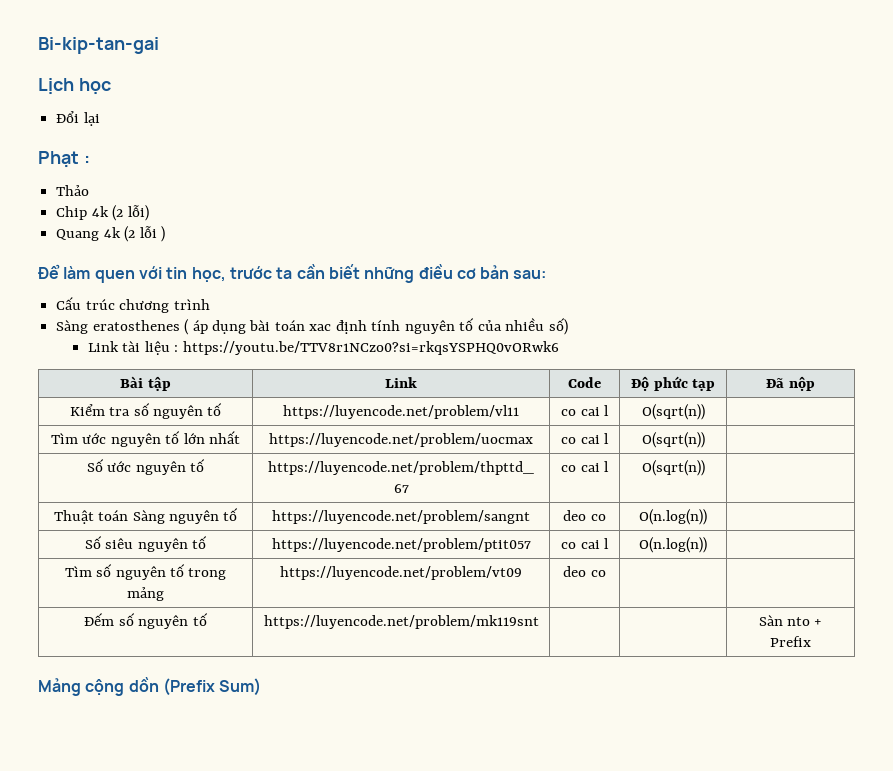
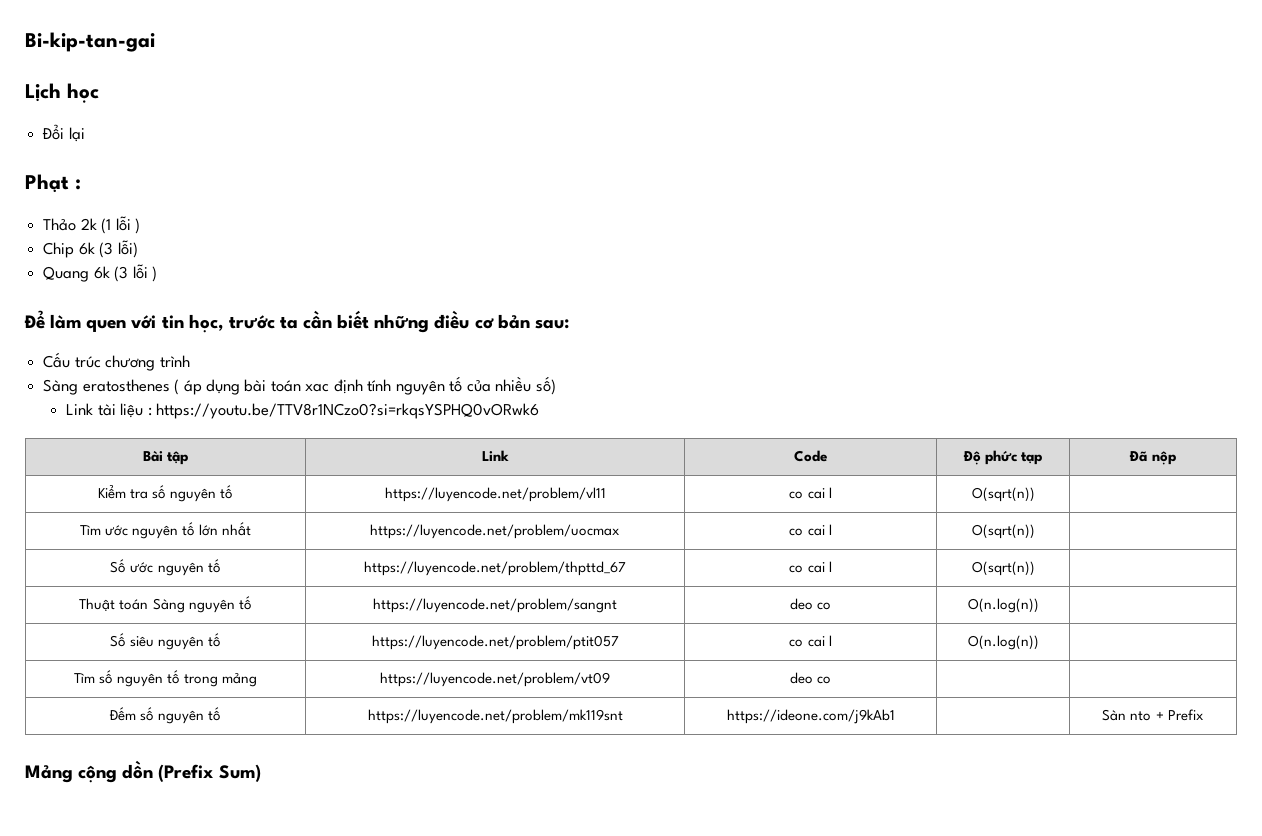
(90, 190) none -> [80,216,140,234] 2k (1 lỗi )
[91,205,124,221] 4k (2 -> [78,242,114,258] 6k (3
[103,226,136,242] 4k (2 -> [93,266,129,282] 6k (3
(539, 622) none -> [726,709,895,724] https://ideone.com/j9kAb1

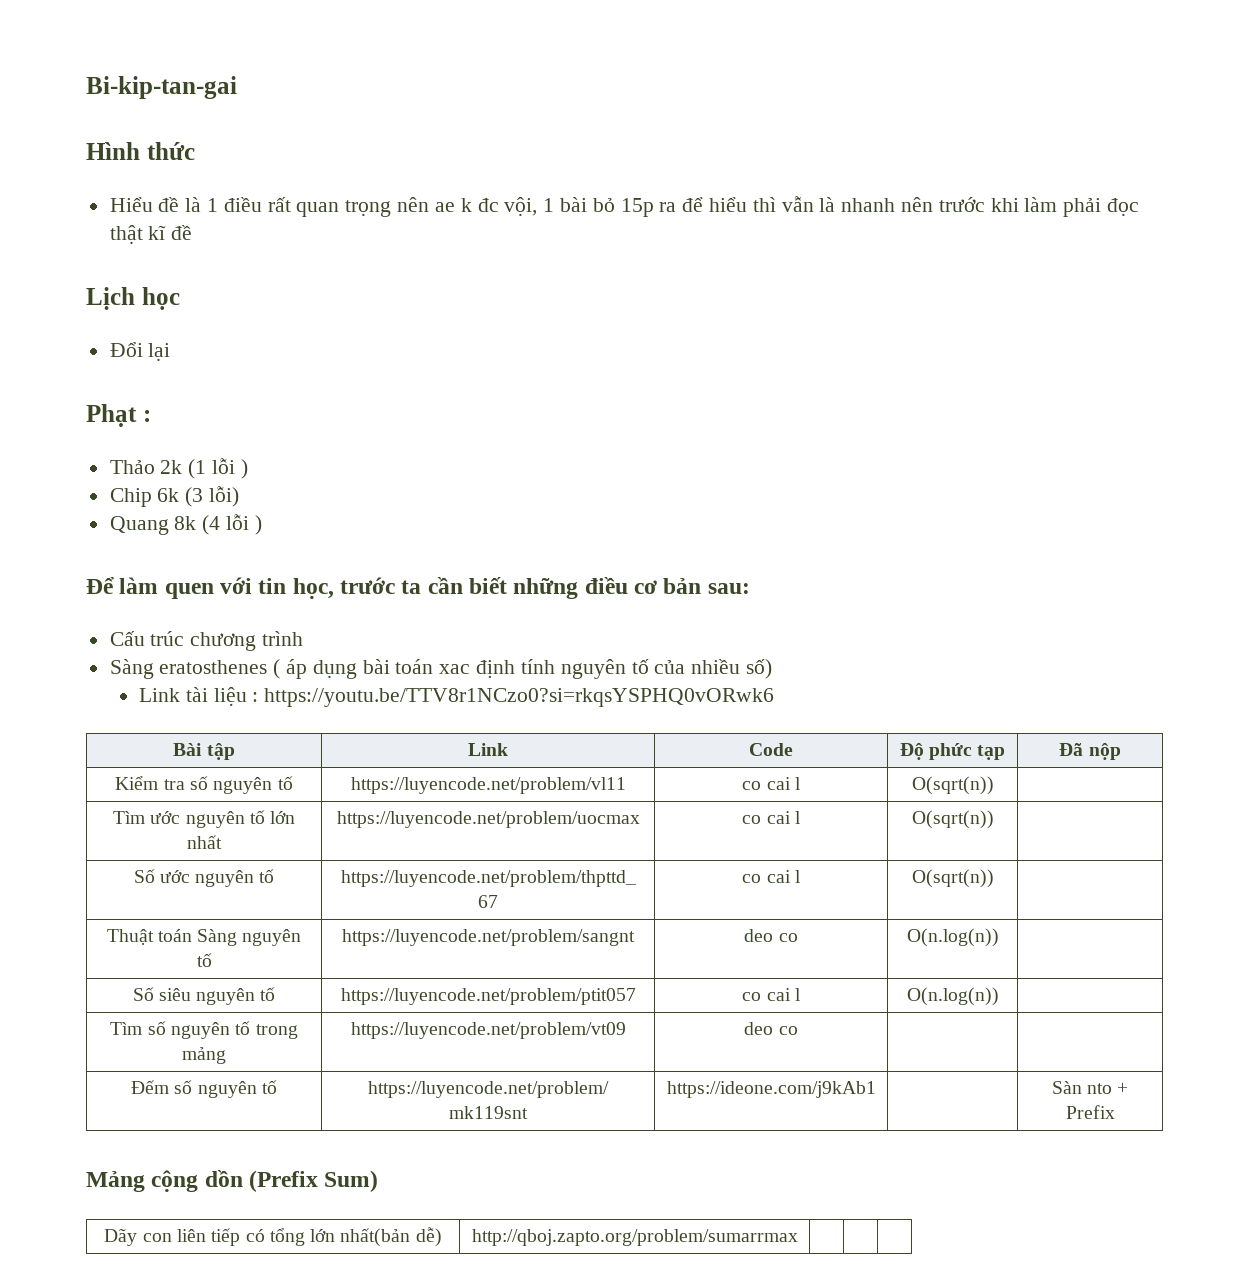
(155, 42) none -> [86,142,195,160] [109,196,1139,217] [109,225,193,244] // Hình thức // Hiểu đề là 1 điều rất quan trọng nên ae k đc vội, 1 bài bỏ 15p ra để hiểu thì vẫn là nhanh nên trước khi làm phải đọc thật kĩ đề
[93,266,129,282] 6k (3 -> [174,515,221,535] 8k (4
(261, 773) none -> [104,1227,442,1247] [471,1229,798,1246] // Dãy con liên tiếp có tổng lớn nhất(bản dễ) | http://qboj.zapto.org/problem/sumarrmax | | |

